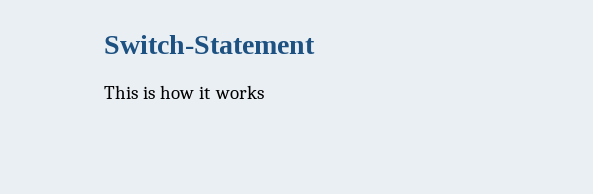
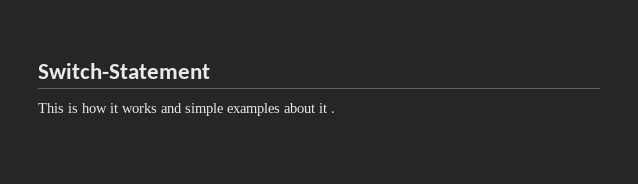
(264, 92) none -> [161,103,335,116] and simple examples about it .

